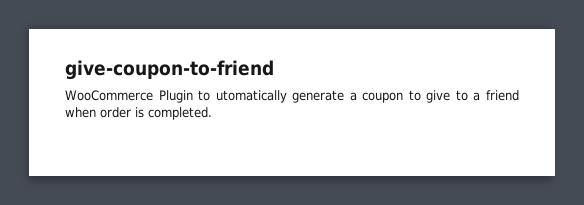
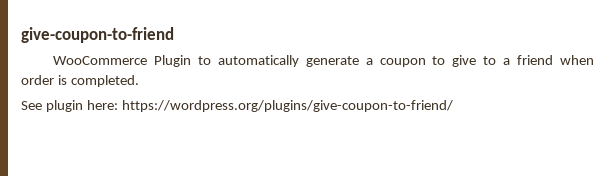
[215,90,287,103] utomatically -> [217,55,299,67] automatically
(212, 113) none -> [21,100,453,112] // See plugin here: https://wordpress.org/plugins/give-coupon-to-friend/

